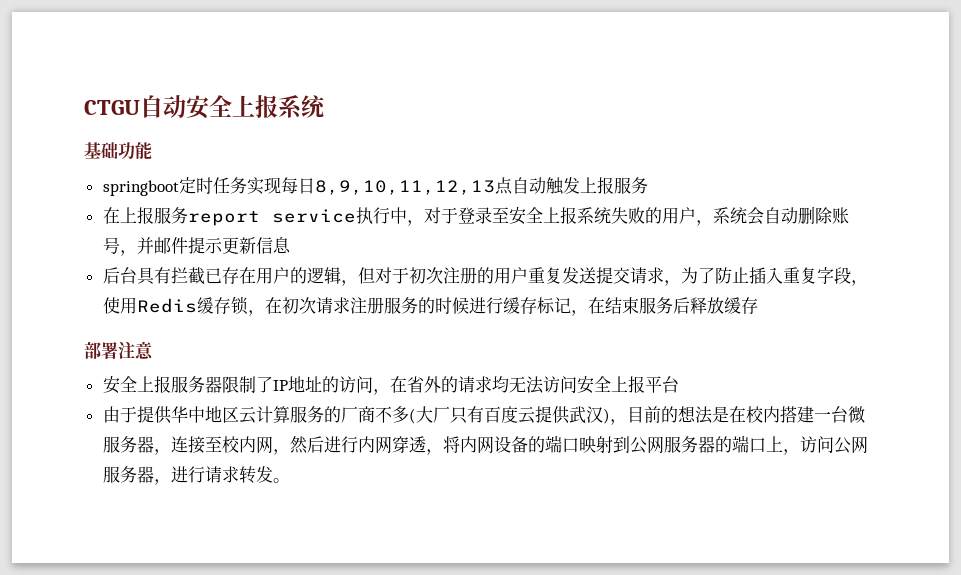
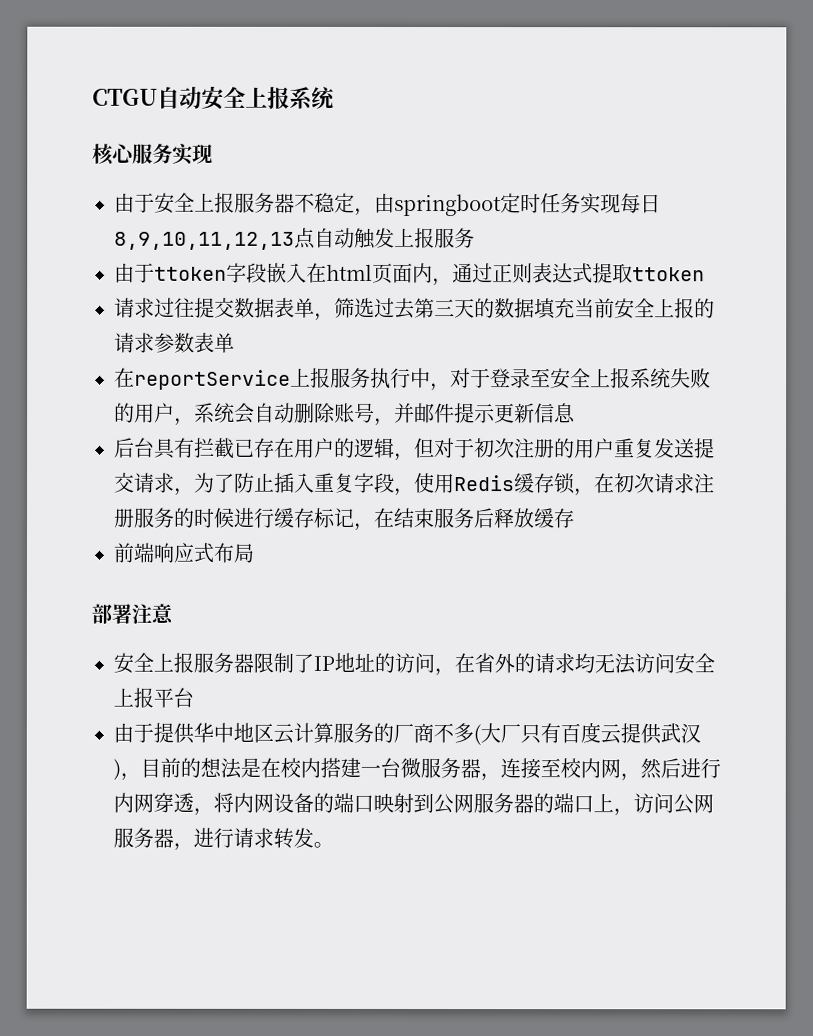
[84,142,152,159] 基础功能 // -> [92,143,213,165] [114,192,395,216] 核心服务实现 // 由于安全上报服务器不稳定，由
[102,207,356,226] 在上报服务report service -> [114,262,705,287] [114,297,715,321] [114,332,235,353] [114,367,371,390] 由于ttoken字段嵌入在html页面内，通过正则表达式提取ttoken // 请求过往提交数据表单，筛选过去第三天的数据填充当前安全上报的请求参数表单 // 在reportService上报服务
(758, 305) none -> [113,542,254,563] // 前端响应式布局

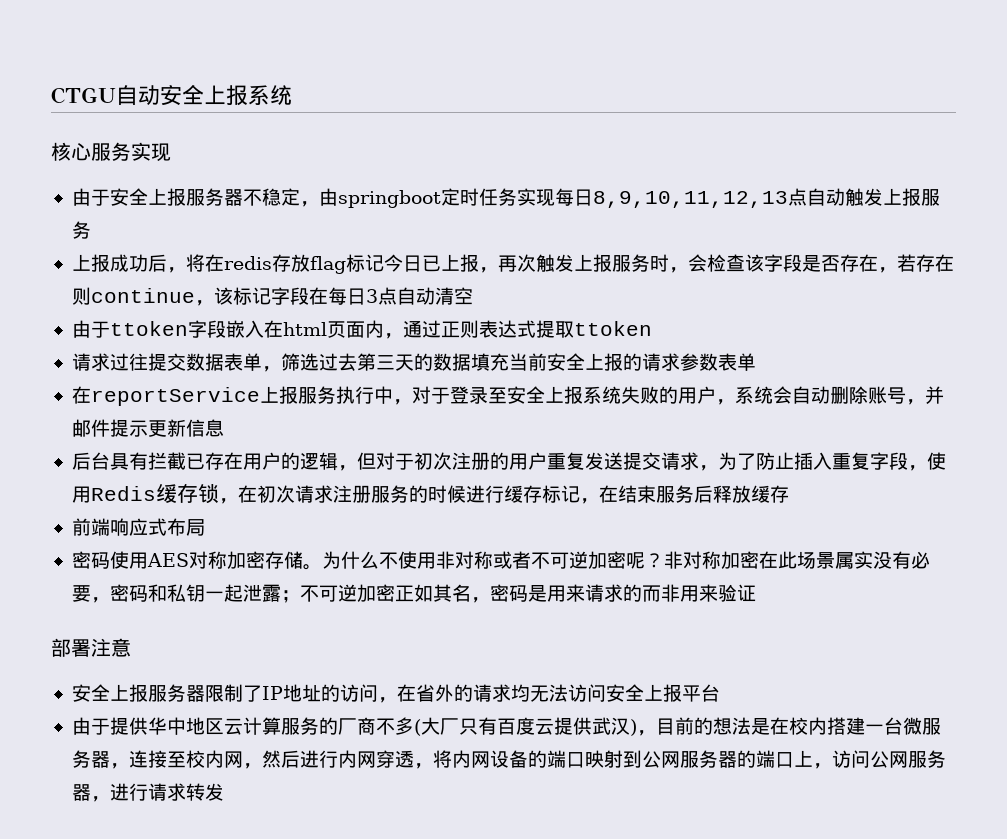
(475, 238) none -> [71,254,954,274] [71,287,473,306] // 上报成功后，将在redis存放flag标记今日已上报，再次触发上报服务时，会检查该字段是否存在，若存在则continue，该标记字段在每日3点自动清空
(254, 553) none -> [71,551,930,570] [71,584,756,603] // 密码使用AES对称加密存储。为什么不使用非对称或者不可逆加密呢？非对称加密在此场景属实没有必要，密码和私钥一起泄露；不可逆加密正如其名，密码是用来请求的而非用来验证
[313,841,334,848] 。 -> (224, 792) none

